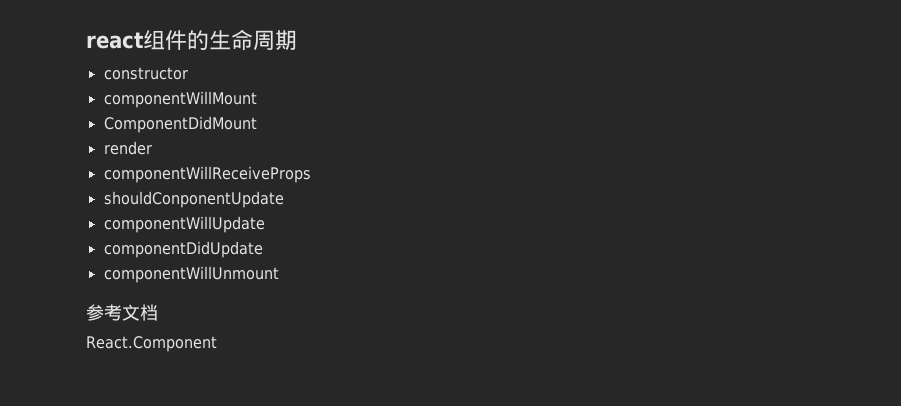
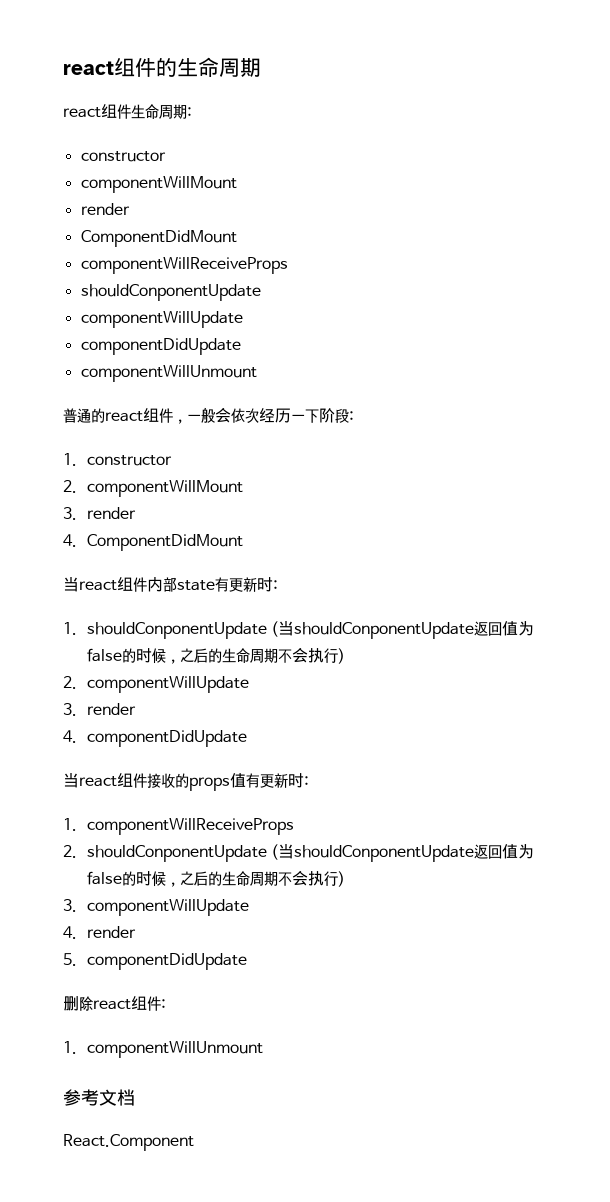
(297, 40) none -> [63,104,192,119] // react组件生命周期:
[103,116,257,133] [103,141,152,155] // ComponentDidMount // render -> [80,203,130,215] [80,230,237,247] // render // ComponentDidMount
(279, 274) none -> [63,407,354,424] [63,453,172,466] [63,480,243,497] [63,507,136,520] [63,534,243,551] [63,577,278,592] [63,621,535,639] [86,647,345,664] [63,676,249,693] [63,703,136,716] [63,730,247,747] [63,773,309,791] [63,818,294,835] [63,844,535,862] [86,870,345,887] [63,899,249,916] [63,926,136,939] [63,953,247,970] [63,996,166,1011] [63,1041,263,1058] // 普通的react组件，一般会依次经历一下阶段: // 1. constructor // 2. componentWillMount // 3. render // 4. ComponentDidMount // 当react组件内部state有更新时: // 1. shouldConponentUpdate (当shouldConponentUpdate返回值为false的时候，之后的生命周期不会执行) // 2. componentWillUpdate // 3. render // 4. componentDidUpdate // 当react组件接收的props值有更新时: // 1. componentWillReceiveProps // 2. shouldConponentUpdate (当shouldConponentUpdate返回值为false的时候，之后的生命周期不会执行) // 3. componentWillUpdate // 4. render // 5. componentDidUpdate // 删除react组件: // 1. componentWillUnmount

